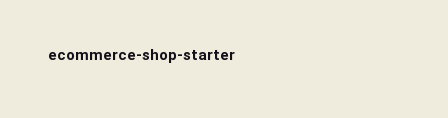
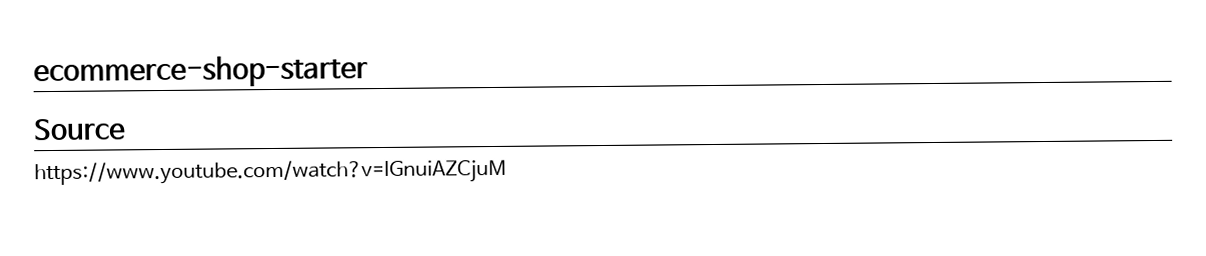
(235, 56) none -> [33,118,126,141] [34,158,507,187] // Source // https://www.youtube.com/watch?v=lGnuiAZCjuM

